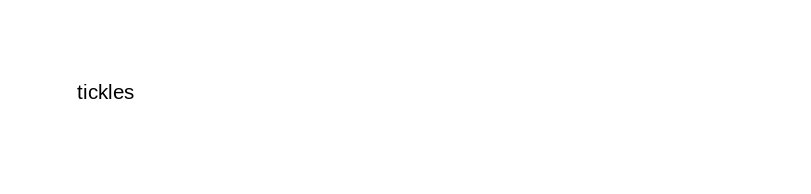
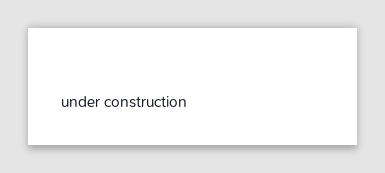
[77,84,134,99] tickles -> [61,96,188,108] under construction

